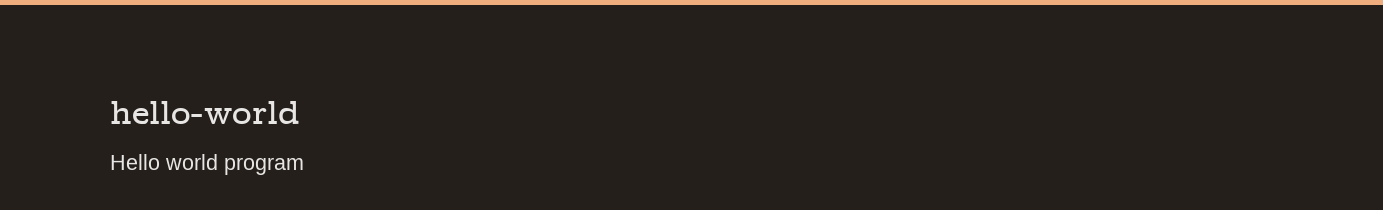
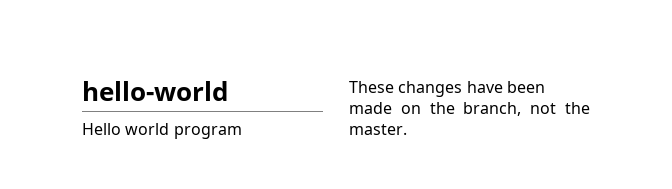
(304, 166) none -> [349,81,545,97] [349,102,590,116] [349,124,407,135] // These changes have been made on the branch, not the master.

